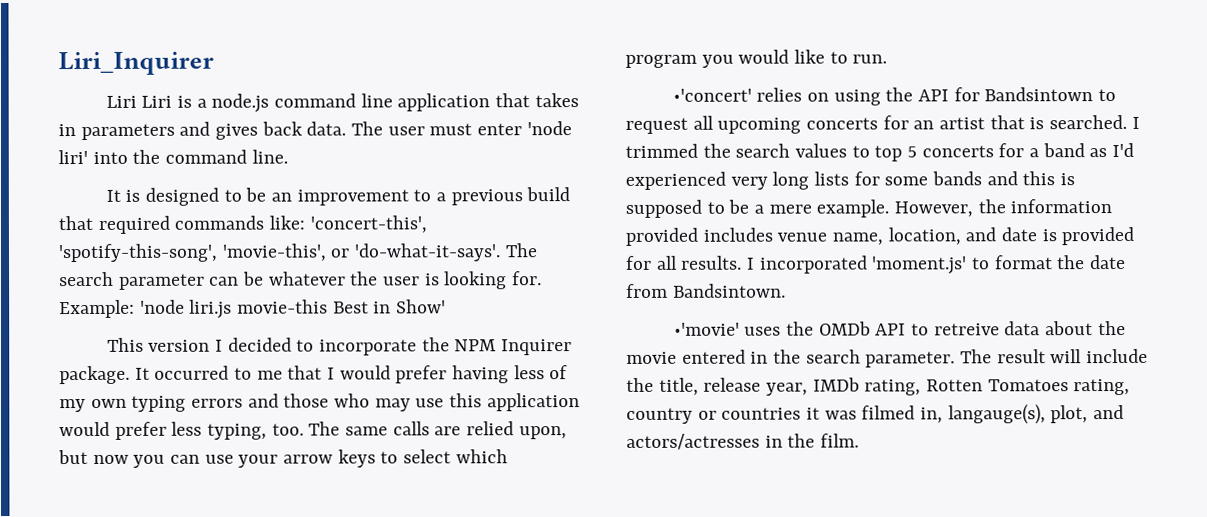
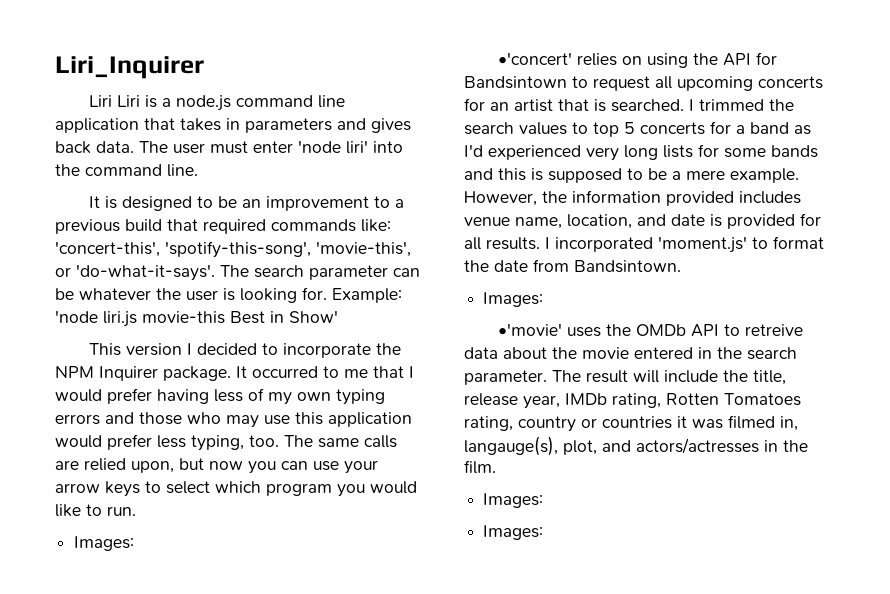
(888, 59) none -> [74,536,135,551] // Images:
(786, 290) none -> [483,292,544,307] // Images:
(860, 440) none -> [483,493,544,508] [483,525,544,540] // Images: // Images:

